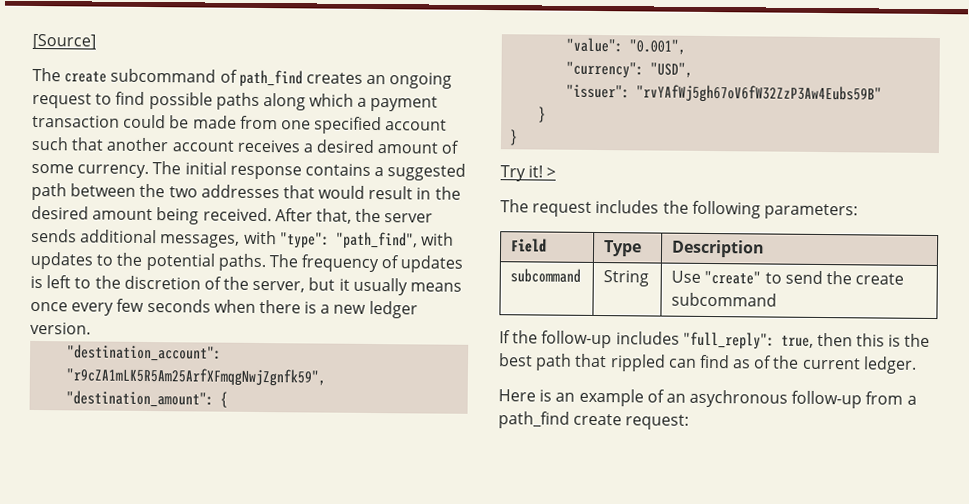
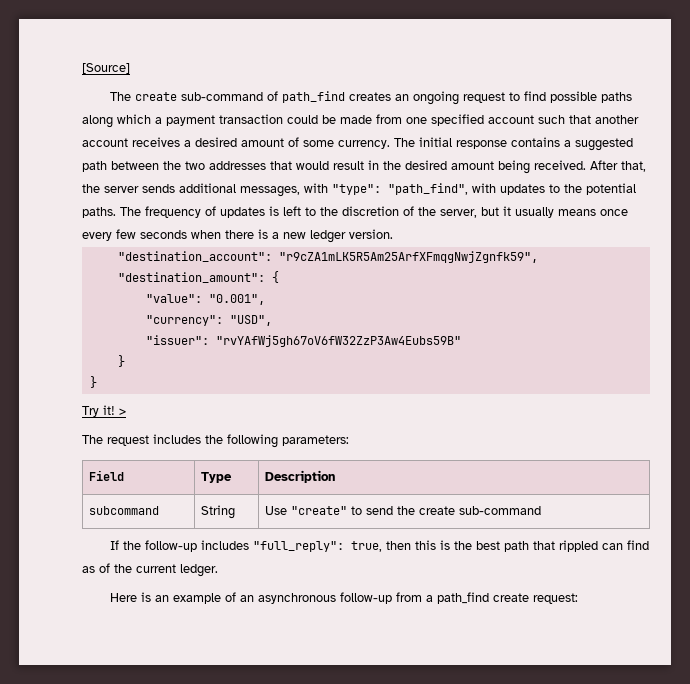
[110,68,217,83] subcommand -> [180,92,263,101] sub-command
[671,292,778,307] subcommand -> [458,506,541,515] sub-command
[689,389,789,408] asychronous -> [257,593,336,604] asynchronous

